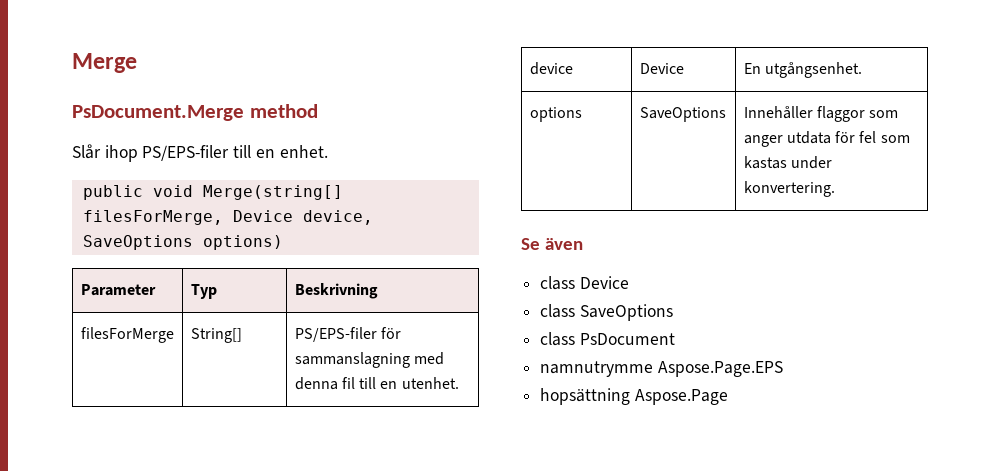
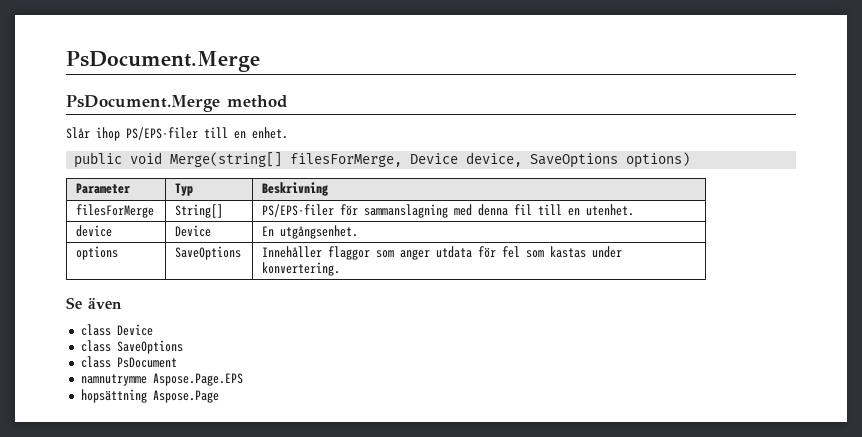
[72,53,137,73] Merge -> [66,51,260,72] PsDocument.Merge

